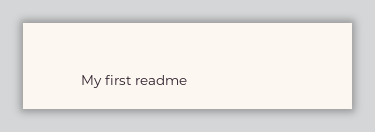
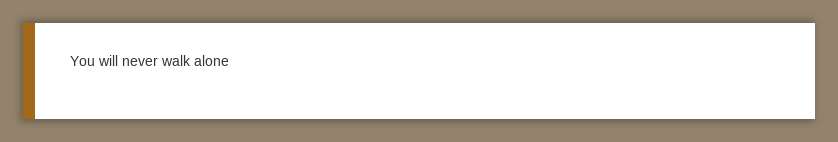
[81,75,187,88] My first readme -> [70,55,229,66] You will never walk alone

